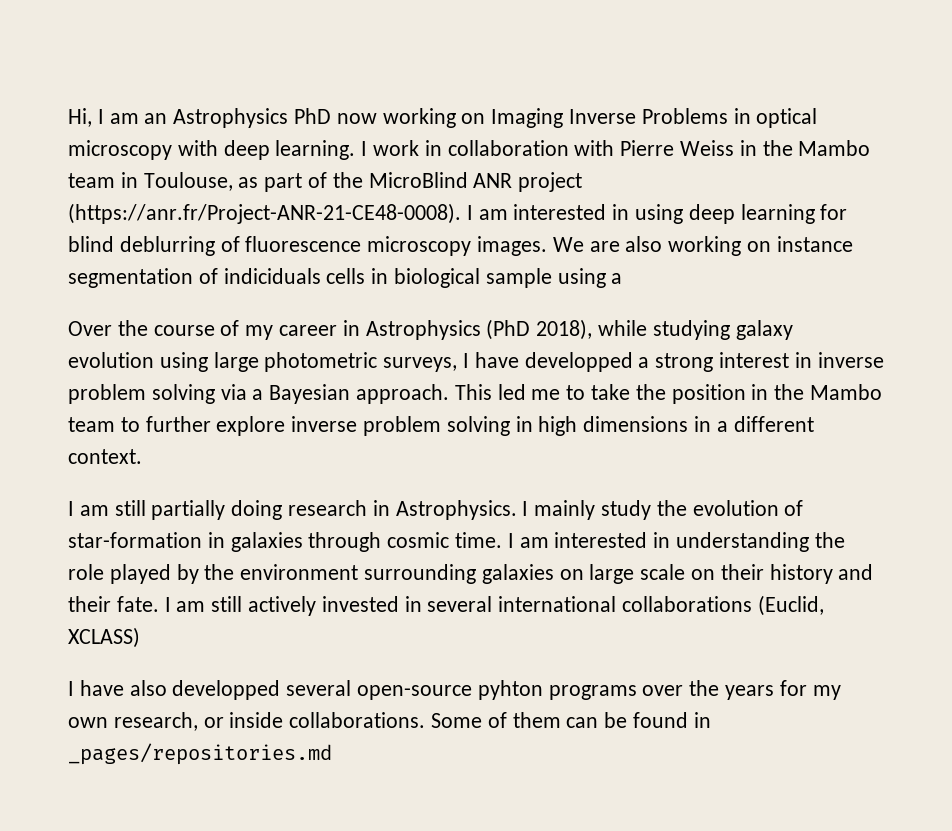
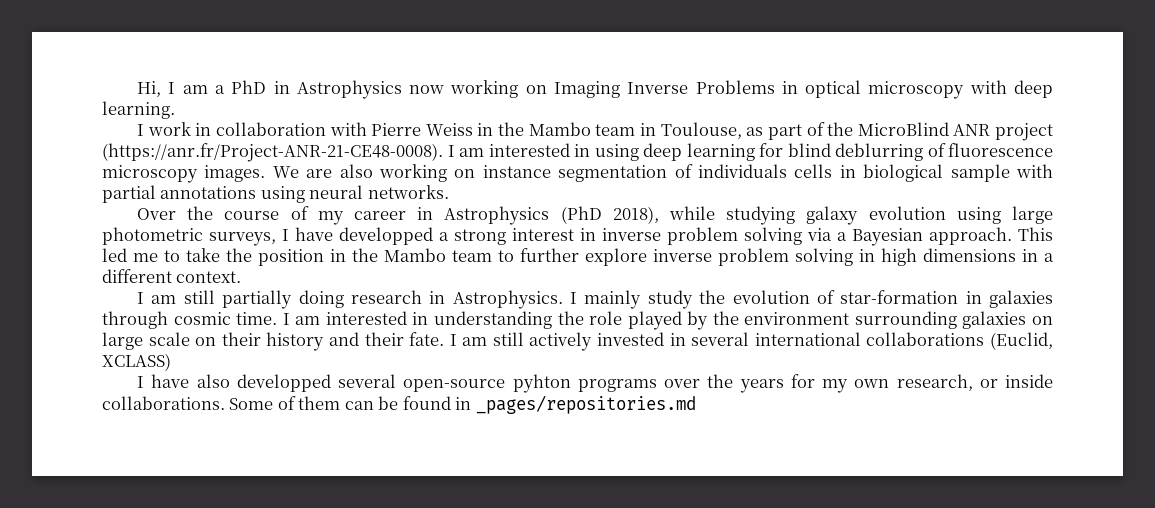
[144,108,332,128] an Astrophysics PhD -> [214,80,402,99] a PhD in Astrophysics
(356, 150) none -> (175, 110) //
[223,268,321,284] indiciduals -> [697,164,787,178] individuals
[557,268,623,288] using a -> [1015,164,1053,178] [102,185,449,203] with partial annotations using neural networks.

